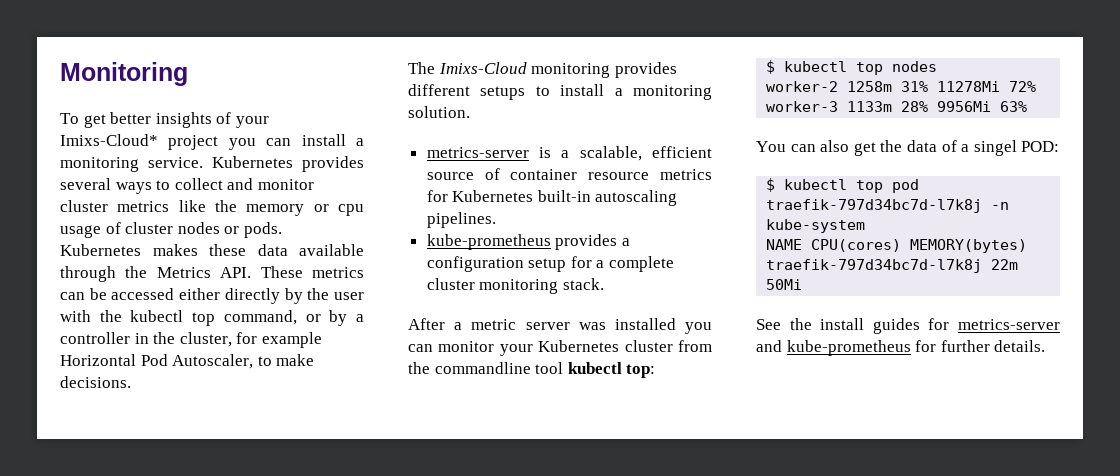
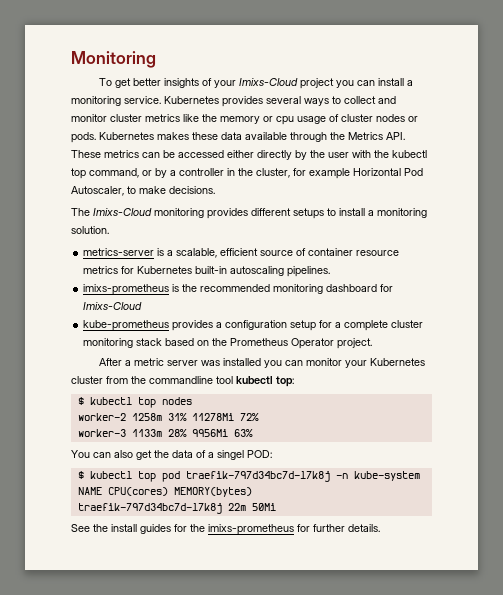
[60,134,158,146] Imixs-Cloud* -> [239,78,299,86] Imixs-Cloud
(496, 220) none -> [83,284,394,295] [83,302,143,310] // imixs-prometheus is the recommended monitoring dashboard for Imixs-Cloud
[562,278,604,290] stack. -> [136,338,373,349] stack based on the Prometheus Operator project.
[958,319,1060,330] [756,340,911,356] metrics-server and kube-prometheus -> [190,524,294,535] the imixs-prometheus

